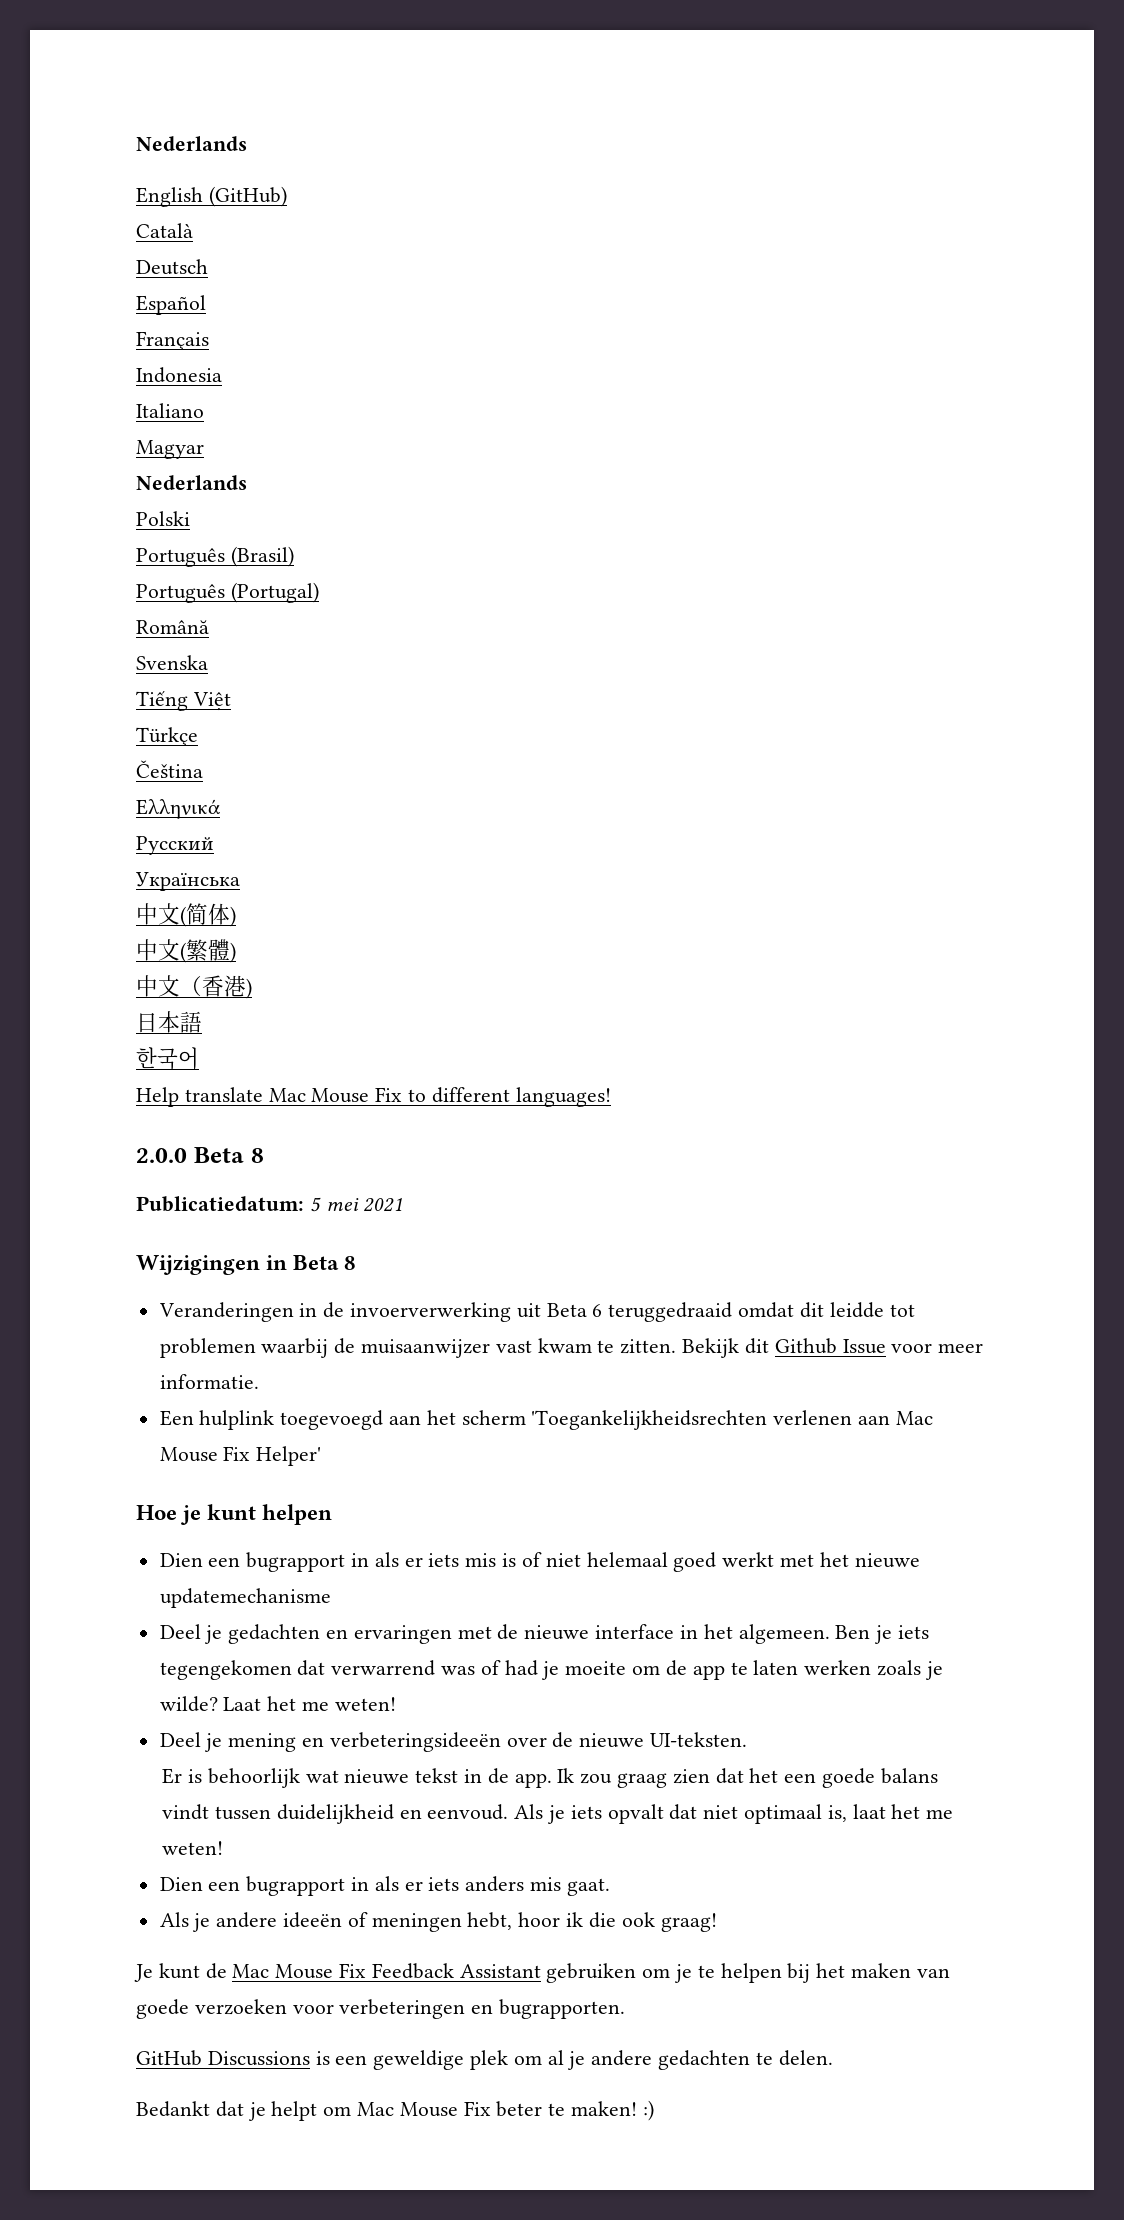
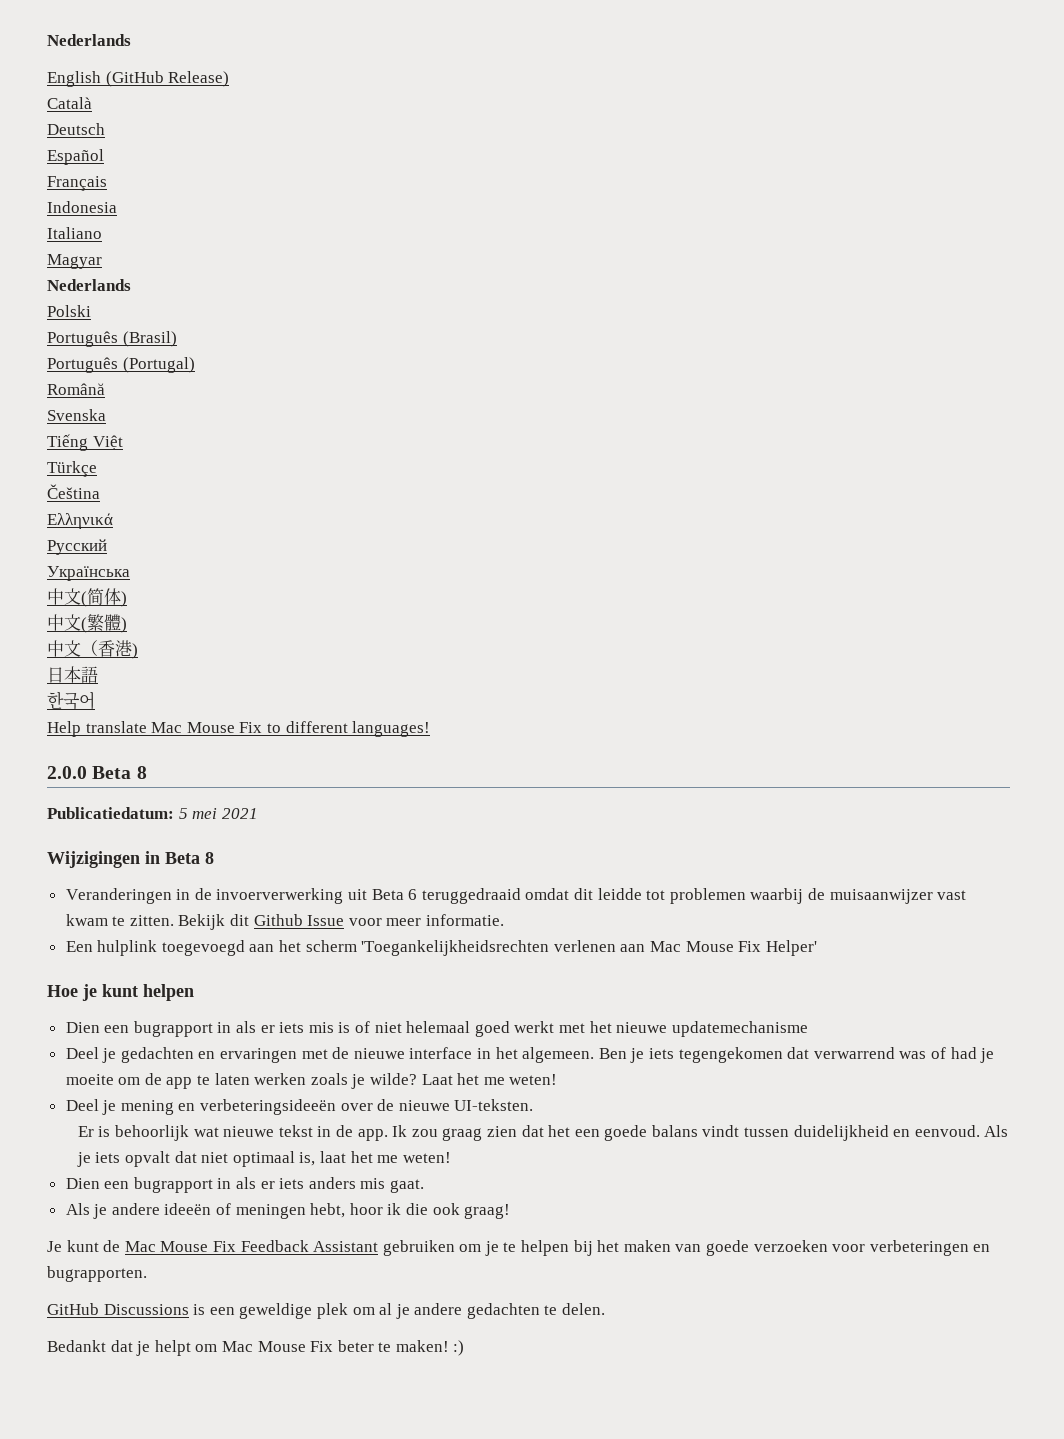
[208,186,287,207] (GitHub) -> [105,71,230,87] (GitHub Release)

